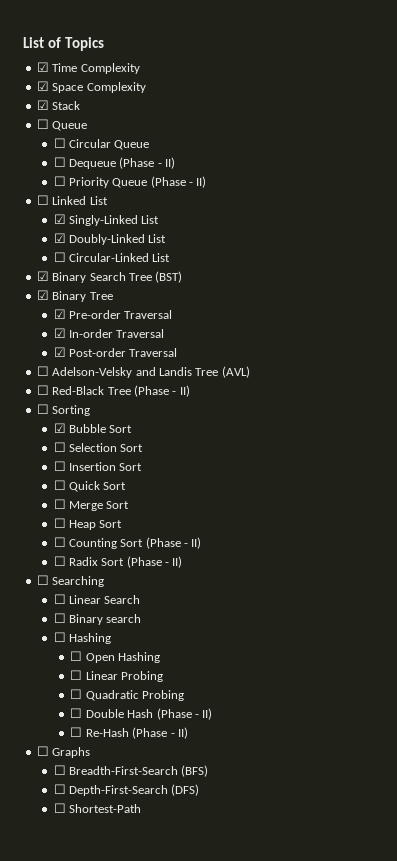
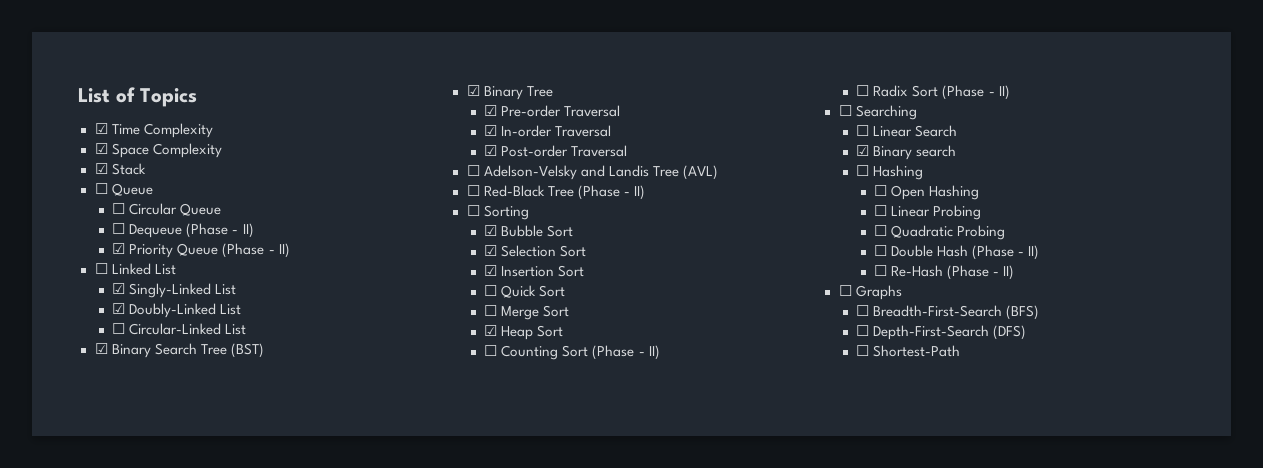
[53,176,66,186] ☐ -> [112,243,126,254] ☑
[53,442,66,452] ☐ -> [484,245,498,256] ☑
[53,461,66,471] ☐ -> [484,265,498,276] ☑
[53,518,66,528] ☐ -> [484,325,498,336] ☑
[53,613,66,623] ☐ -> [856,145,870,156] ☑

